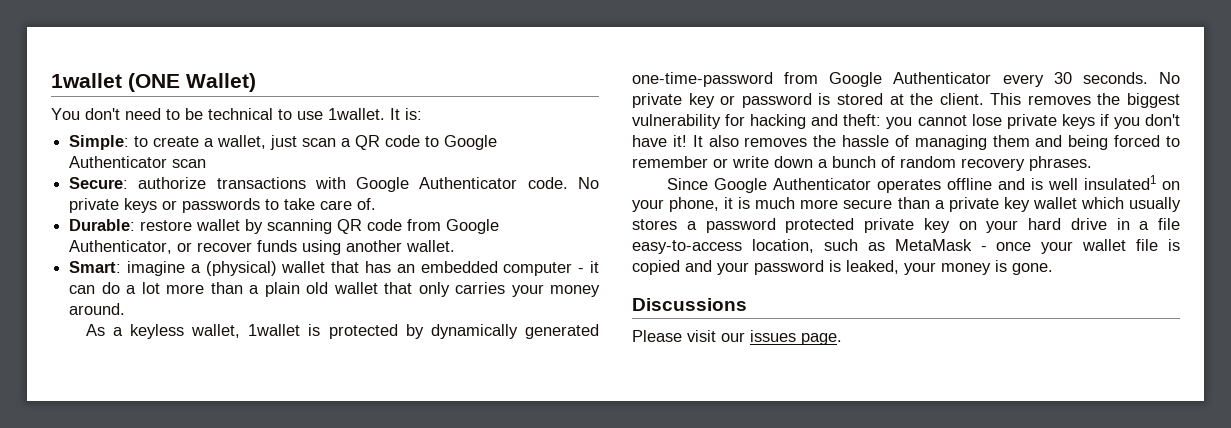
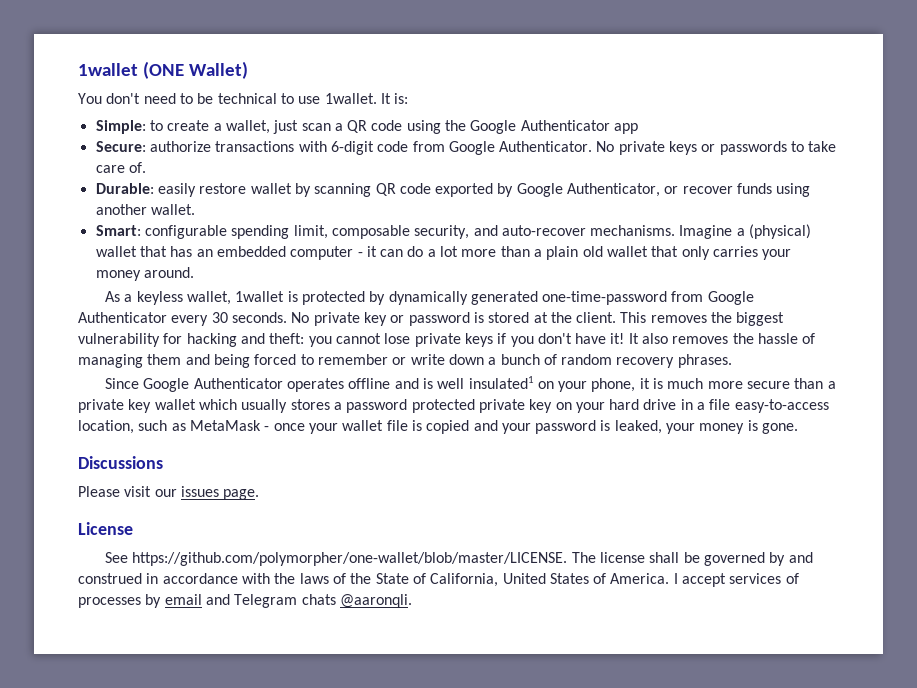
[425,135,498,150] [69,156,207,168] to Google Authenticator scan -> [406,120,639,134] using the Google Authenticator app
[356,177,568,192] Google Authenticator code. -> [330,141,593,155] 6-digit code from Google Authenticator.
(136, 225) none -> [157,183,196,197] easily
[407,219,442,231] from -> [435,183,514,197] exported by
[126,261,185,276] imagine -> [144,225,733,239] configurable spending limit, composable security, and auto-recover mechanisms. Imagine
(842, 339) none -> [78,522,133,535] [104,552,813,566] [78,573,799,587] [78,594,412,608] // License // See https://github.com/polymorpher/one-wallet/blob/master/LICENSE. The license shall be governed by and construed in accordance with the laws of the State of California, United States of America. I accept services of processes by email and Telegram chats @aaronqli.

